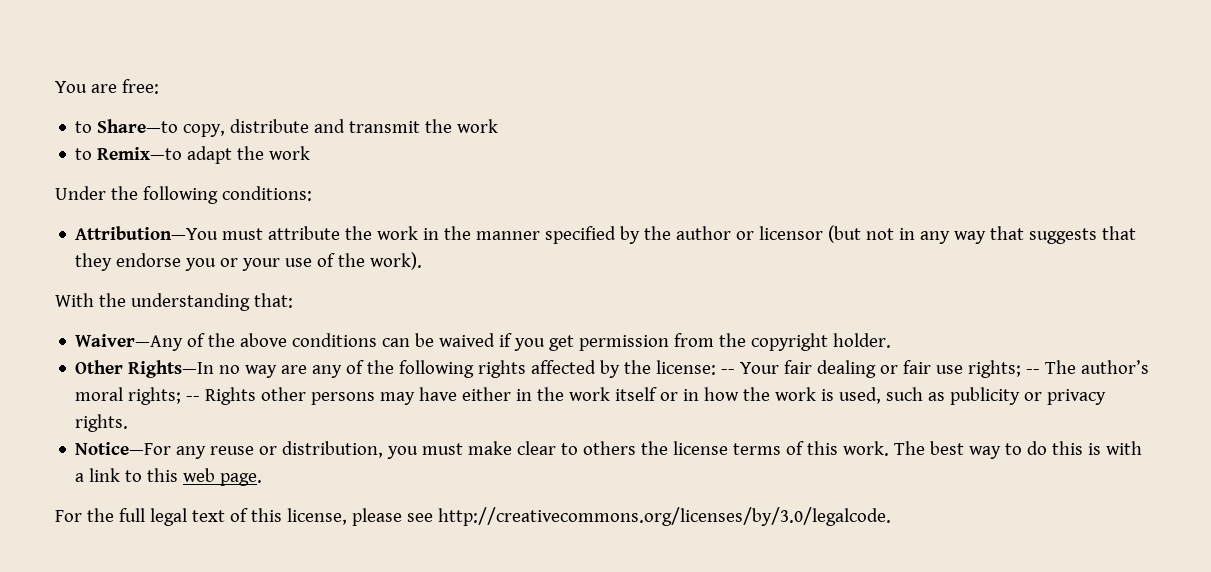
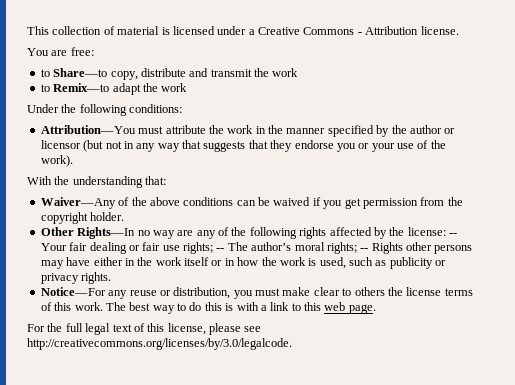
(55, 87) none -> [27,26,459,35] This collection of material is licensed under a Creative Commons - Attribution license. //

